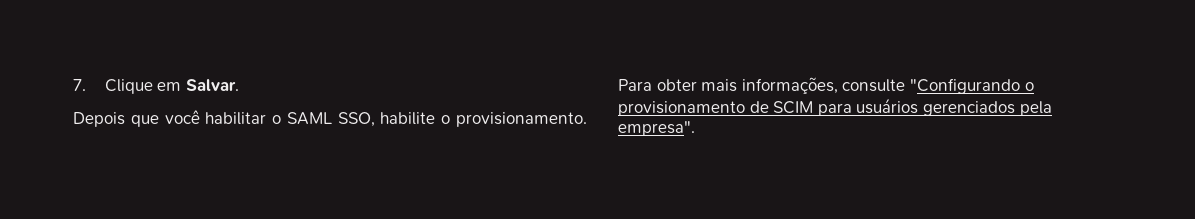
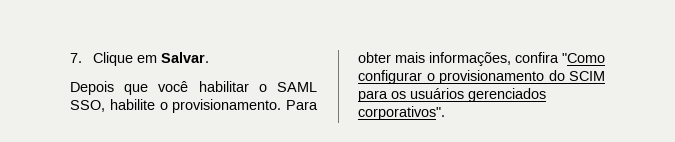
[842,78,1020,94] consulte "Configurando -> [515,52,605,63] [358,70,422,84] confira "Como configurar
[749,101,769,113] de -> [548,70,565,81] do
(852, 109) none -> [391,91,406,99] os
[1019,101,1052,116] [618,121,695,136] pela empresa". -> [358,106,445,120] corporativos".

